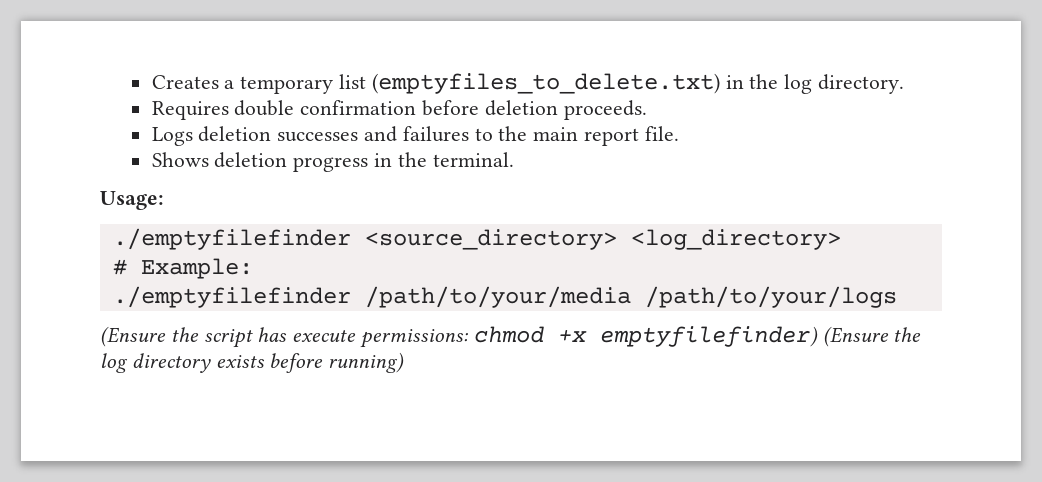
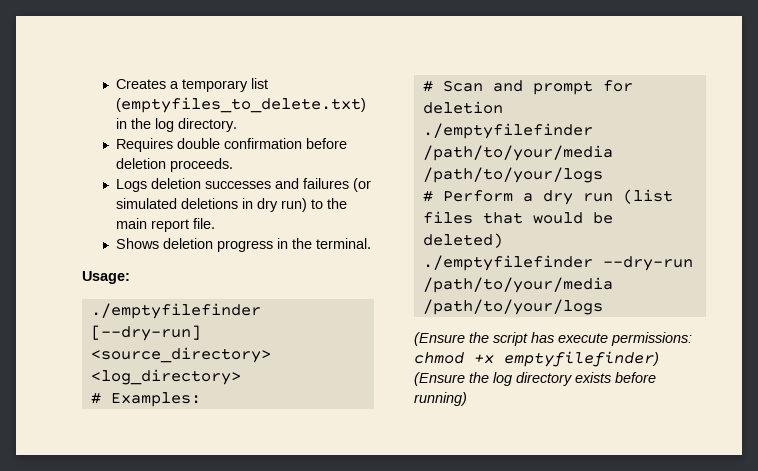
(469, 134) none -> [353,178,372,192] [116,198,308,212] (or simulated deletions in dry run)
(351, 239) none -> [90,325,201,341] [--dry-run]
[140,258,253,279] [112,286,351,308] Example: // ./emptyfilefinder -> [110,392,201,407] [422,80,633,95] [422,101,503,114] [422,123,593,139] [422,145,613,161] [422,167,603,183] [422,189,673,205] [422,211,613,224] [422,233,503,248] [422,255,693,271] Examples: // # Scan and prompt for deletion // ./emptyfilefinder /path/to/your/media /path/to/your/logs // # Perform a dry run (list files that would be deleted) // ./emptyfilefinder --dry-run

